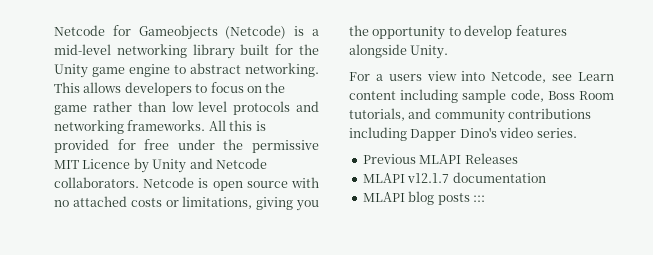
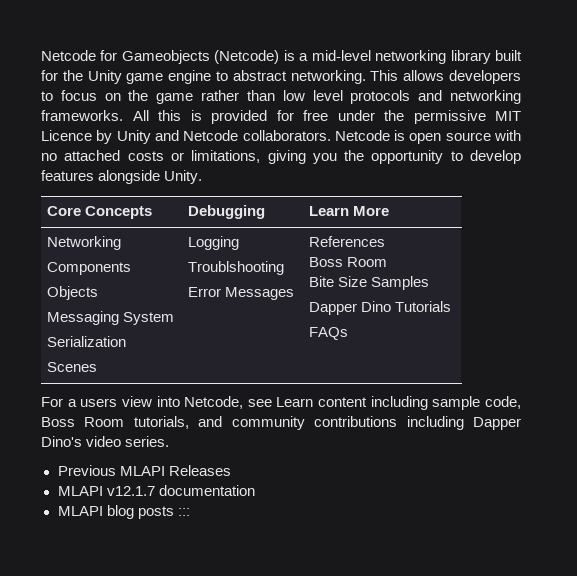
(449, 52) none -> [47,206,153,219] [188,205,266,219] [309,206,390,216] [47,236,122,250] [47,262,132,275] [47,286,99,300] [47,311,175,325] [47,336,127,347] [47,362,98,372] [188,236,240,250] [188,261,285,275] [188,287,295,300] [309,236,386,247] [309,257,388,267] [309,276,430,290] [309,301,452,315] [309,327,349,340] // Core Concepts | Debugging | Learn More // Networking // Components // Objects // Messaging System // Serialization // Scenes | Logging // Troublshooting // Error Messages | References // Boss Room // Bite Size Samples // Dapper Dino Tutorials // FAQs

